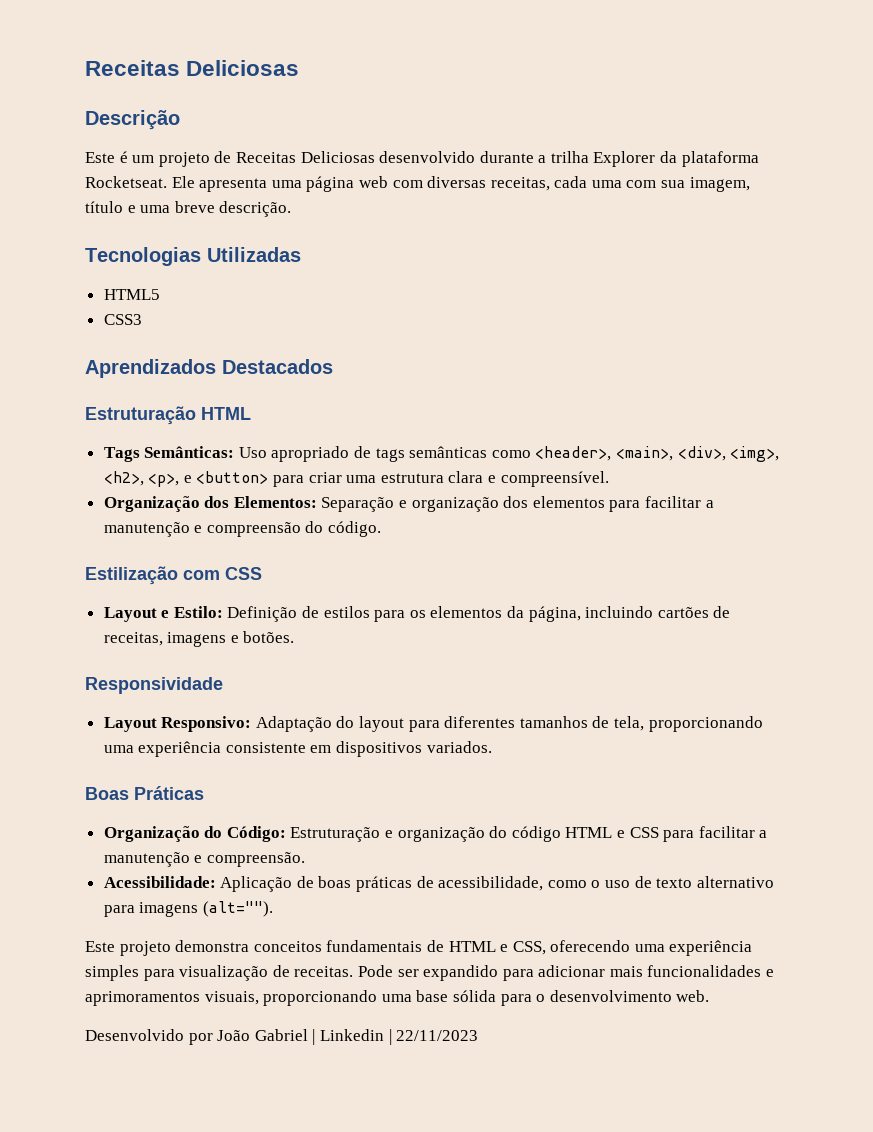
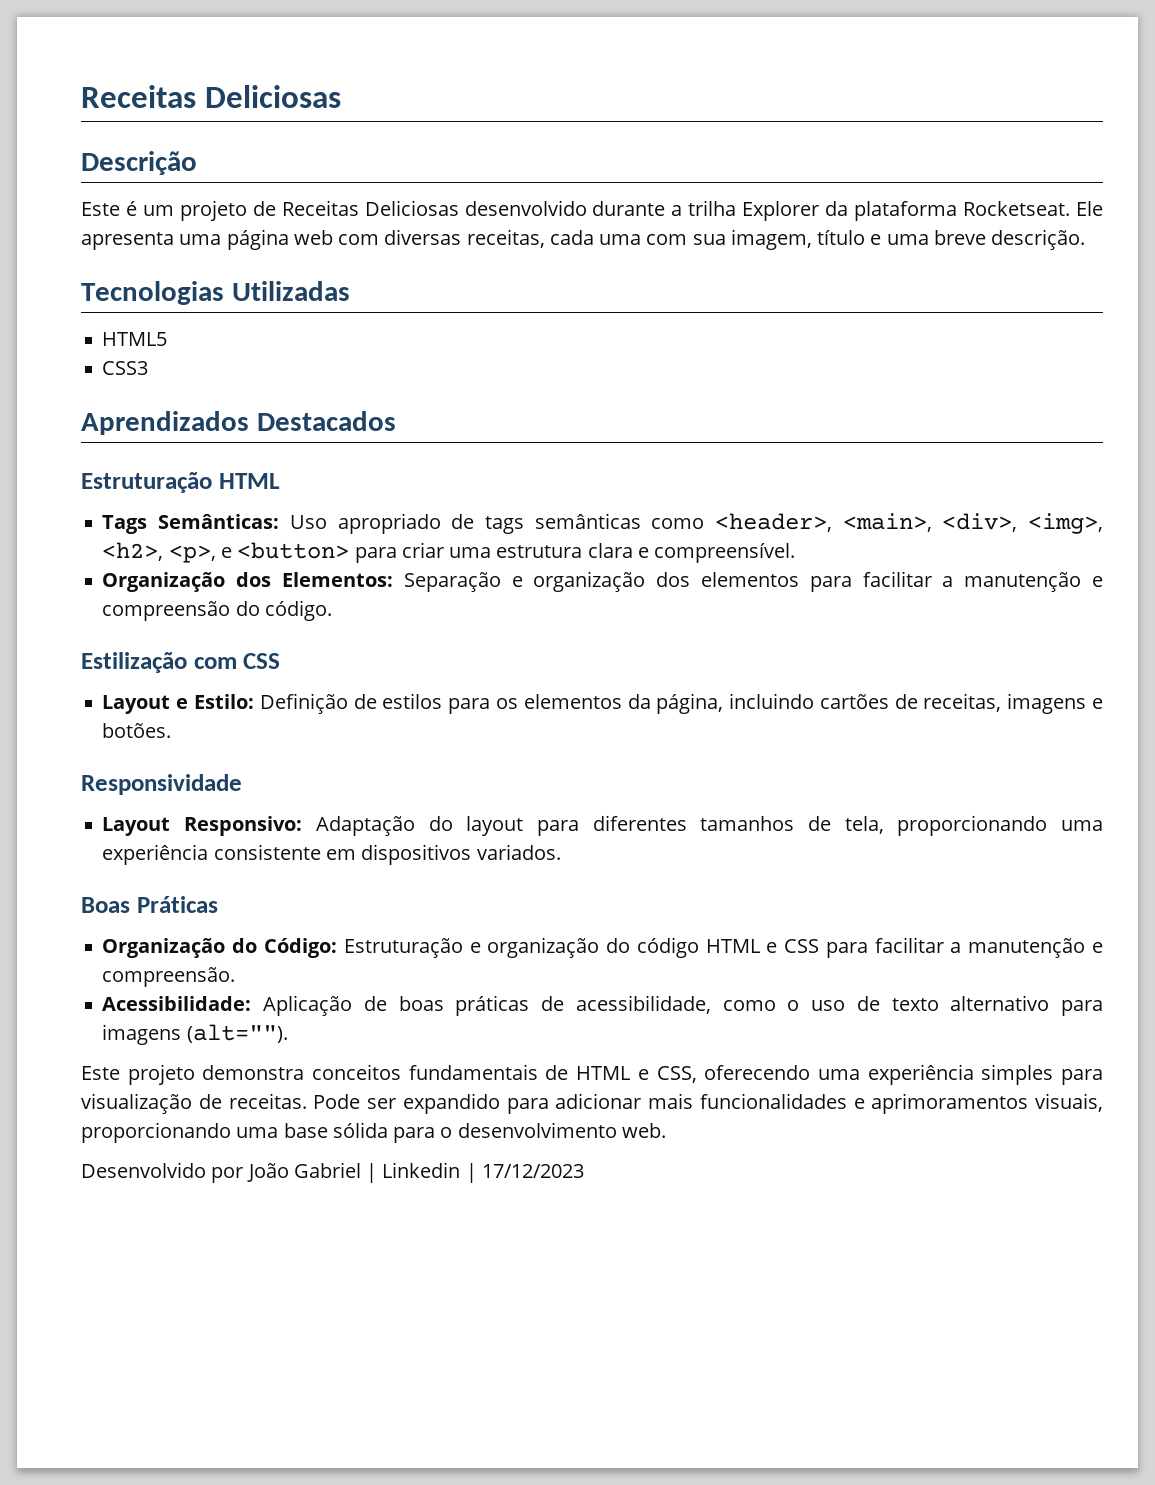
[396,1030,479,1041] 22/11/2023 -> [481,1164,584,1178] 17/12/2023

